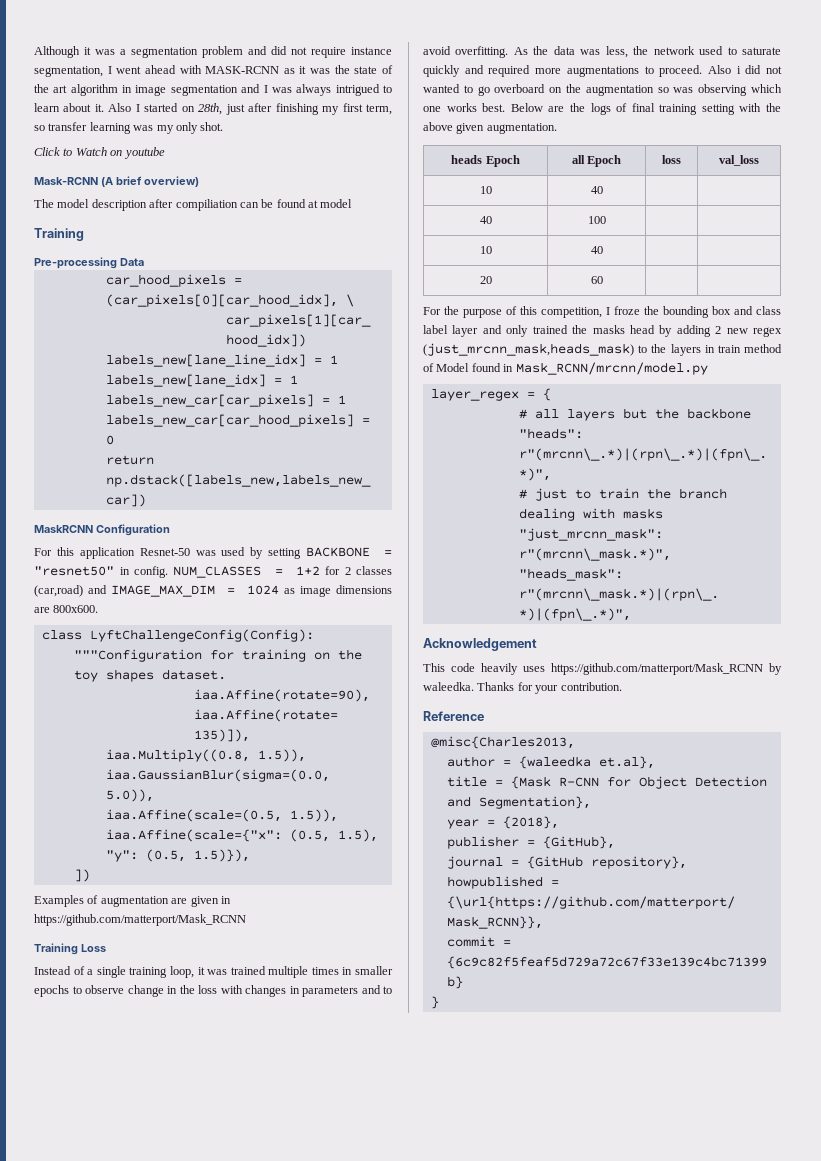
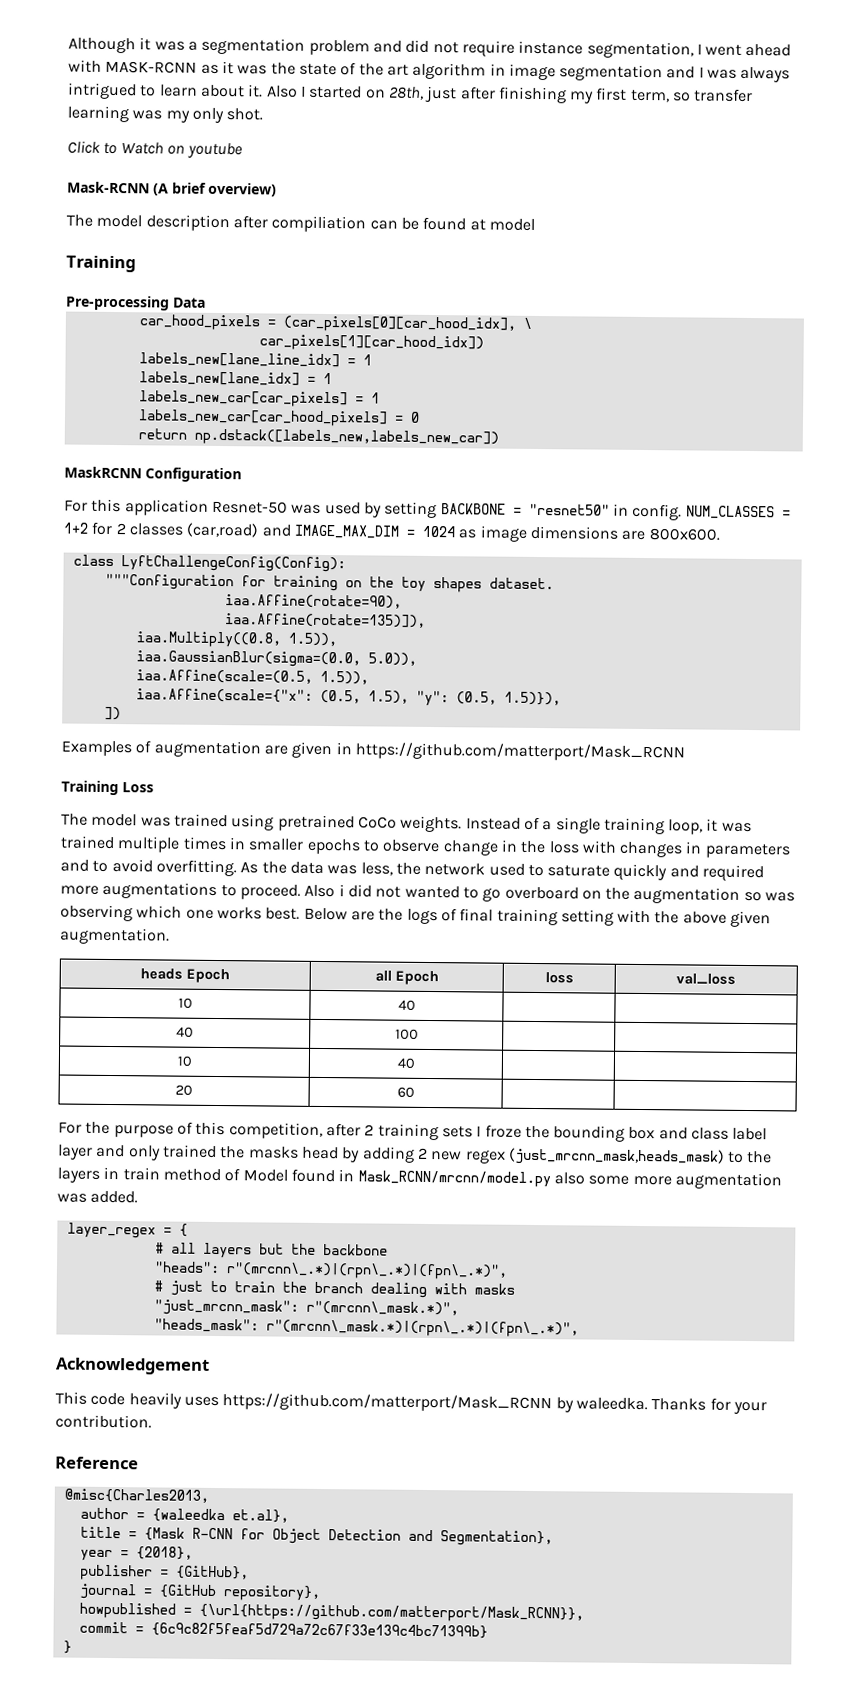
(106, 948) none -> [61,813,463,833] The model was trained using pretrained CoCo weights.
(602, 312) none -> [325,1123,473,1141] after 2 training sets
(708, 368) none -> [553,1172,782,1190] [57,1190,139,1204] also some more augmentation was added.

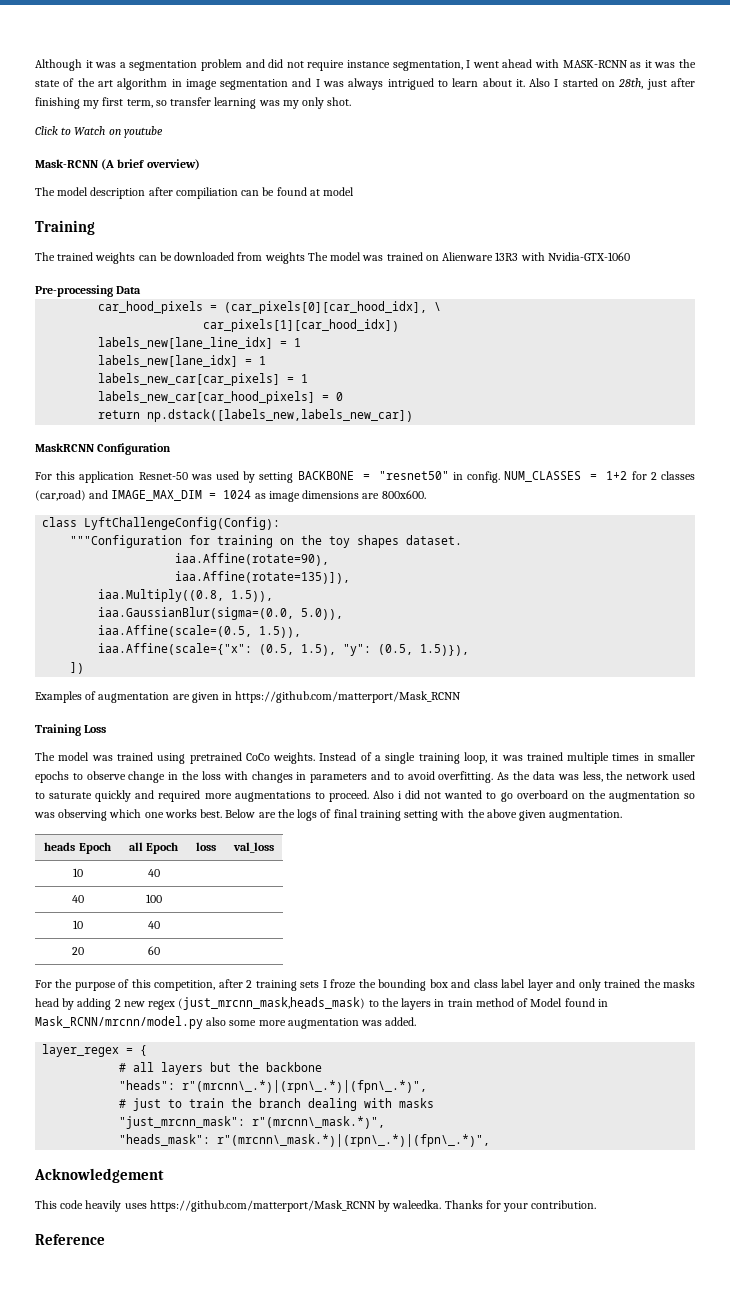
(136, 264) none -> [35,252,630,264] // The trained weights can be downloaded from weights The model was trained on Alienware 13R3 with Nvidia-GTX-1060
[63,1488,209,1503] [79,1507,289,1523] [79,1526,553,1547] [79,1546,193,1562] [79,1564,249,1581] [78,1583,320,1601] [78,1602,584,1623] [78,1621,488,1639] [62,1640,72,1654] // @misc{Charles2013, // author = {waleedka et.al}, // title = {Mask R-CNN for Object Detection and Segmentation}, // year = {2018}, // publisher = {GitHub}, // journal = {GitHub repository}, // howpublished = {\url{https://github.com/matterport/Mask_RCNN}}, // commit = {6c9c82f5feaf5d729a72c67f33e139c4bc71399b} // } -> (105, 1239) none

